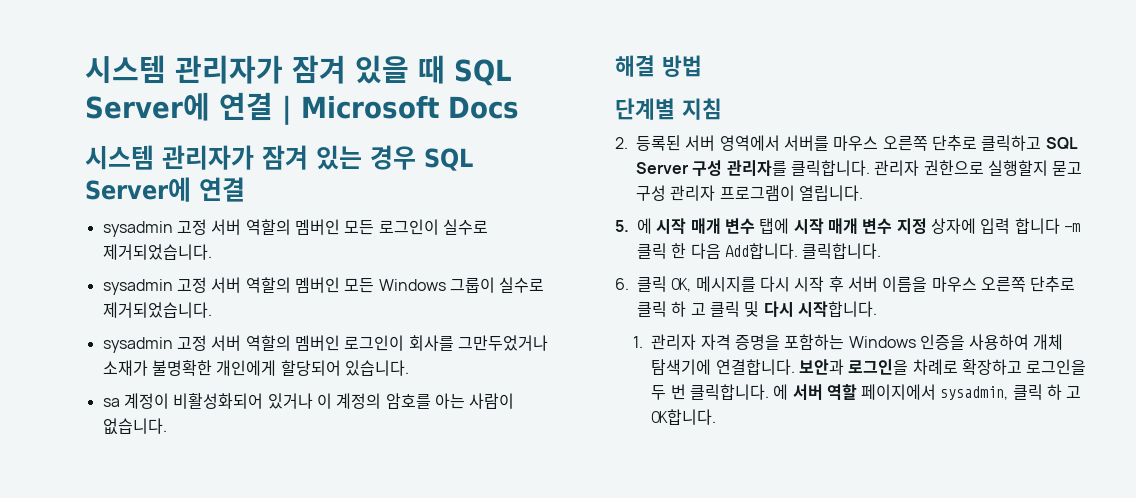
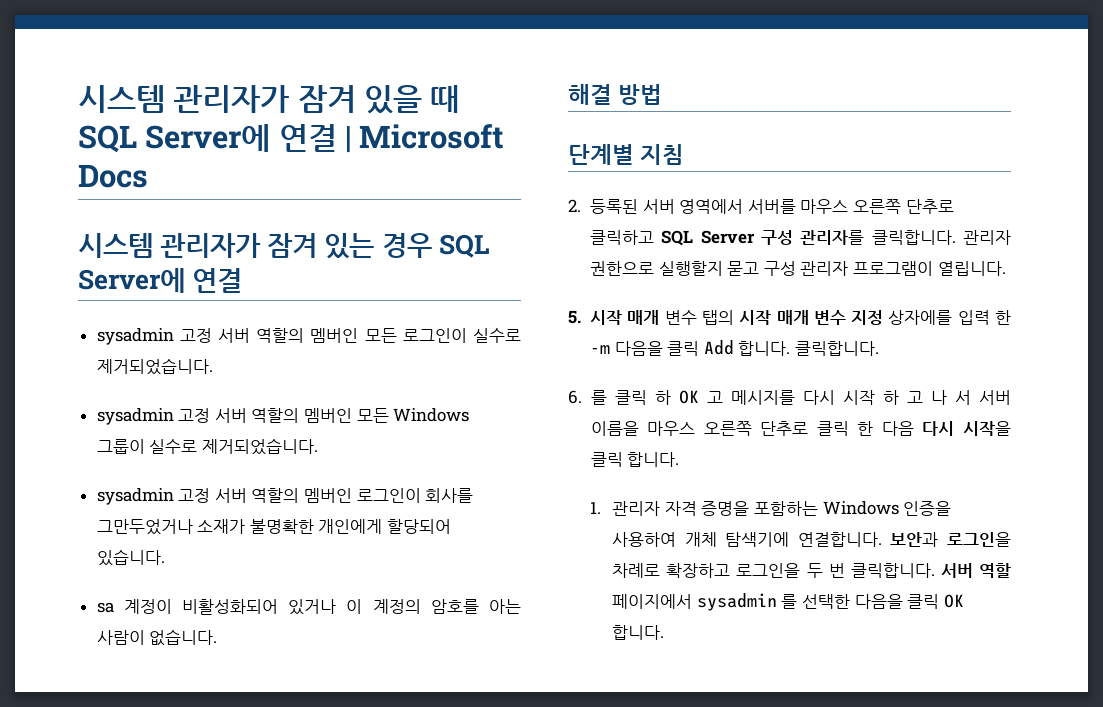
[637,218,790,234] 에 시작 매개 변수 탭에 -> [590,310,734,325] 시작 매개 변수 탭의
[930,218,1080,234] [637,243,882,259] [615,276,844,292] 상자에 입력 합니다 -m 클릭 한 다음 Add합니다. 클릭합니다. // 6. 클릭 OK, 메시지를 다시 시작 후 -> [888,310,1011,325] [590,340,880,356] [568,390,971,405] 상자에를 입력 한 -m 다음을 클릭 Add 합니다. 클릭합니다. // 6. 를 클릭 하 OK 고 메시지를 다시 시작 하 고 나 서
[671,301,877,317] 하 고 클릭 및 다시 시작합니다. -> [857,421,1011,436] [590,452,680,467] 한 다음 다시 시작을 클릭 합니다.
[773,384,789,400] 에 -> (935, 570) none
[940,384,1082,400] [651,409,717,425] sysadmin, 클릭 하 고 OK합니다. -> [696,593,964,611] [612,625,665,640] sysadmin 를 선택한 다음을 클릭 OK 합니다.

